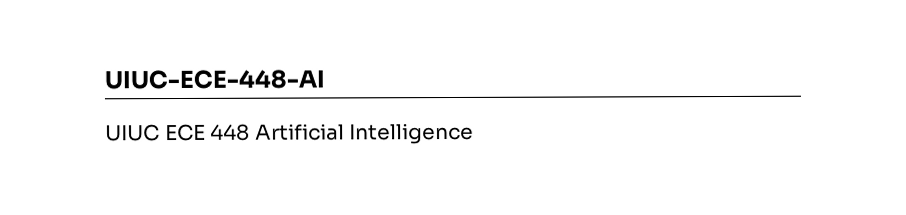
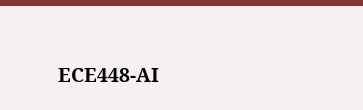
[104,69,325,90] [105,122,475,145] UIUC-ECE-448-AI // UIUC ECE 448 Artificial Intelligence -> [58,68,159,82] ECE448-AI

